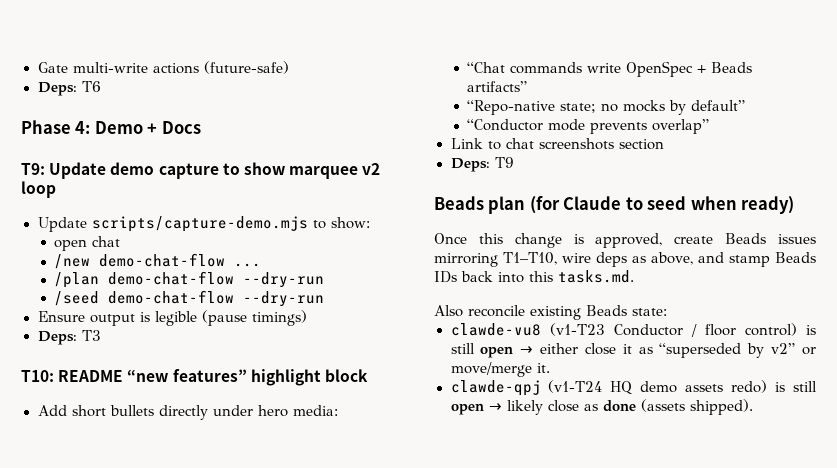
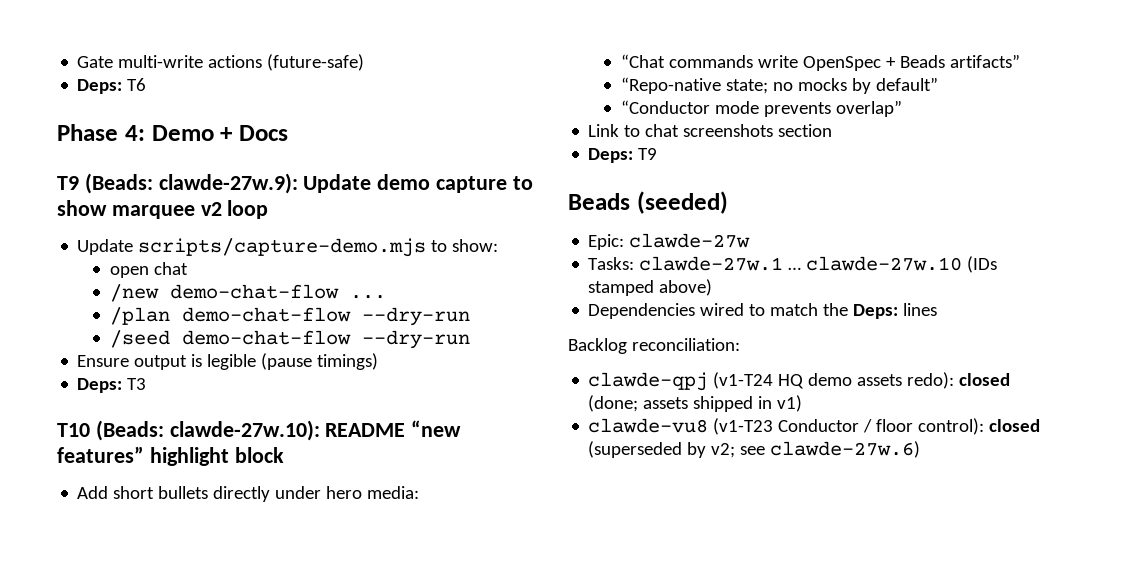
[21,163,45,175] T9: -> [57,173,298,194] T9 (Beads: clawde-27w.9):
[21,370,54,382] T10: -> [57,420,320,441] T10 (Beads: clawde-27w.10):
[488,196,795,214] [434,233,816,248] [434,252,816,267] [434,270,634,283] [434,305,667,320] plan (for Claude to seed when ready) // Once this change is approved, create Beads issues mirroring T1–T10, wire deps as above, and stamp Beads IDs back into this tasks.md. // Also reconcile existing Beads state: -> [636,191,728,214] [588,233,751,250] [588,256,998,273] [588,279,713,296] [588,303,938,319] [568,338,740,354] [588,372,1011,391] [588,395,803,412] (seeded) // Epic: clawde-27w // Tasks: clawde-27w.1 … clawde-27w.10 (IDs stamped above) // Dependencies wired to match the Deps: lines // Backlog reconciliation: // clawde-qpj (v1-T24 HQ demo assets redo): closed (done; assets shipped in v1)
[744,323,816,336] [450,343,816,358] [450,362,550,377] [450,380,817,396] [450,399,753,415] control) is still open → either close it as “superseded by v2” or move/merge it. // clawde-qpj (v1-T24 HQ demo assets redo) is still open → likely close as done (assets shipped). -> [918,418,1041,435] [588,441,921,458] control): closed (superseded by v2; see clawde-27w.6)

